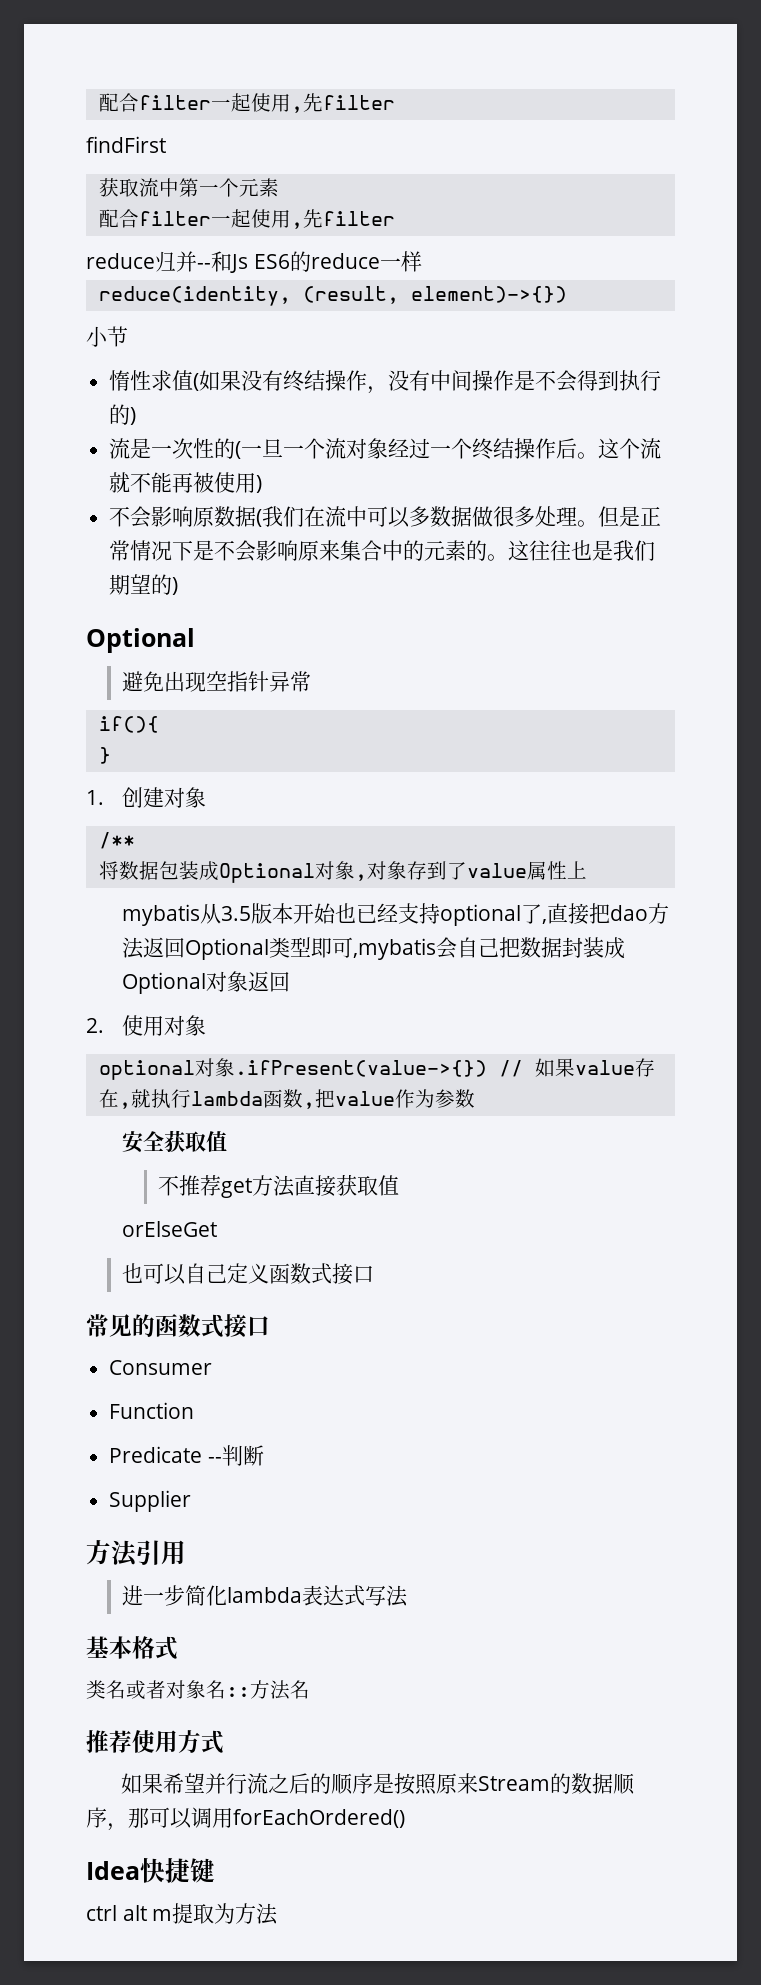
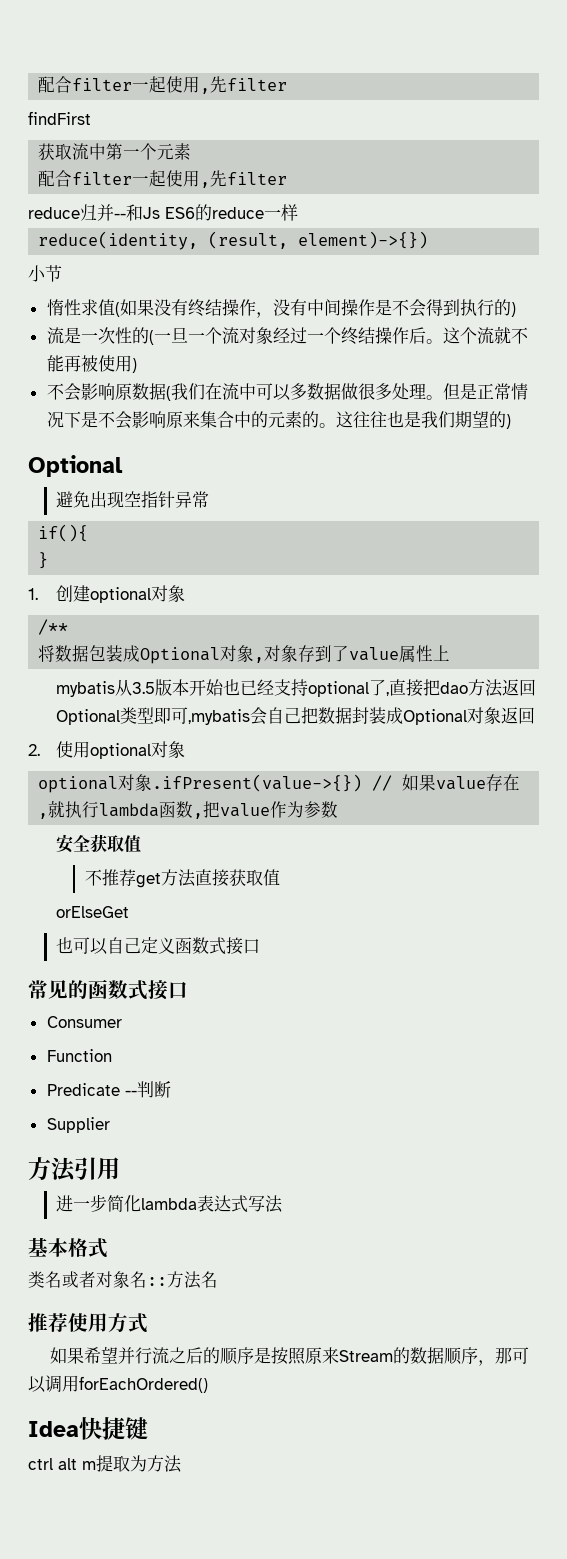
(165, 797) none -> [90,587,152,603] optional
(165, 1026) none -> [90,743,152,759] optional

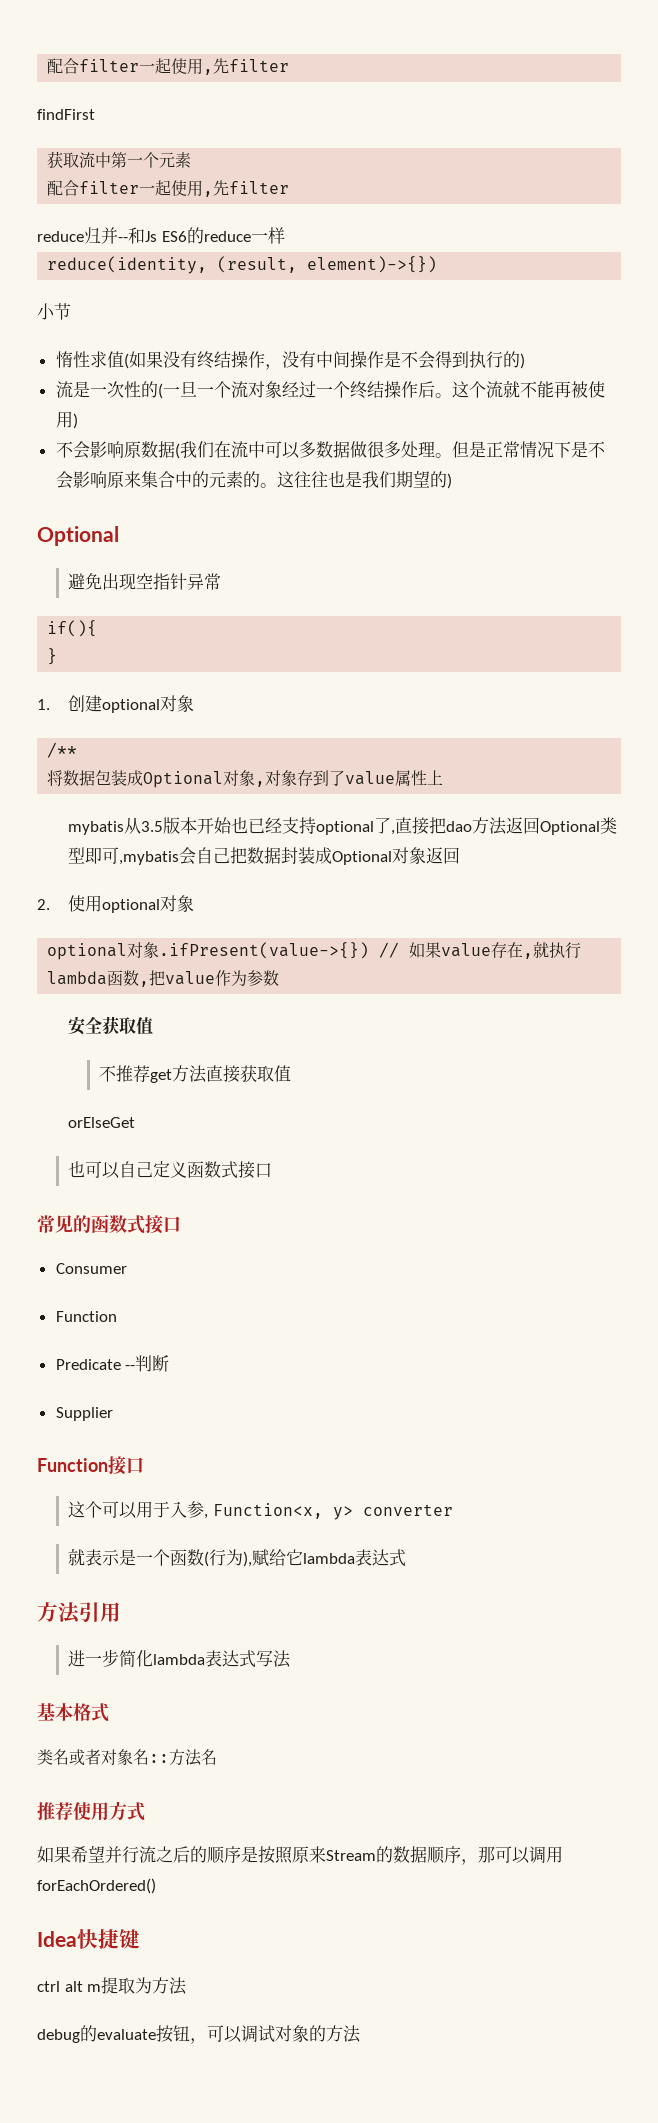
(110, 1125) none -> [37,1456,144,1475] [68,1501,453,1520] [68,1548,407,1567] // Function接口 // 这个可以用于入参, Function<x, y> converter // 就表示是一个函数(行为),赋给它lambda表达式
(182, 1464) none -> [37,2025,361,2044] // debug的evaluate按钮，可以调试对象的方法

